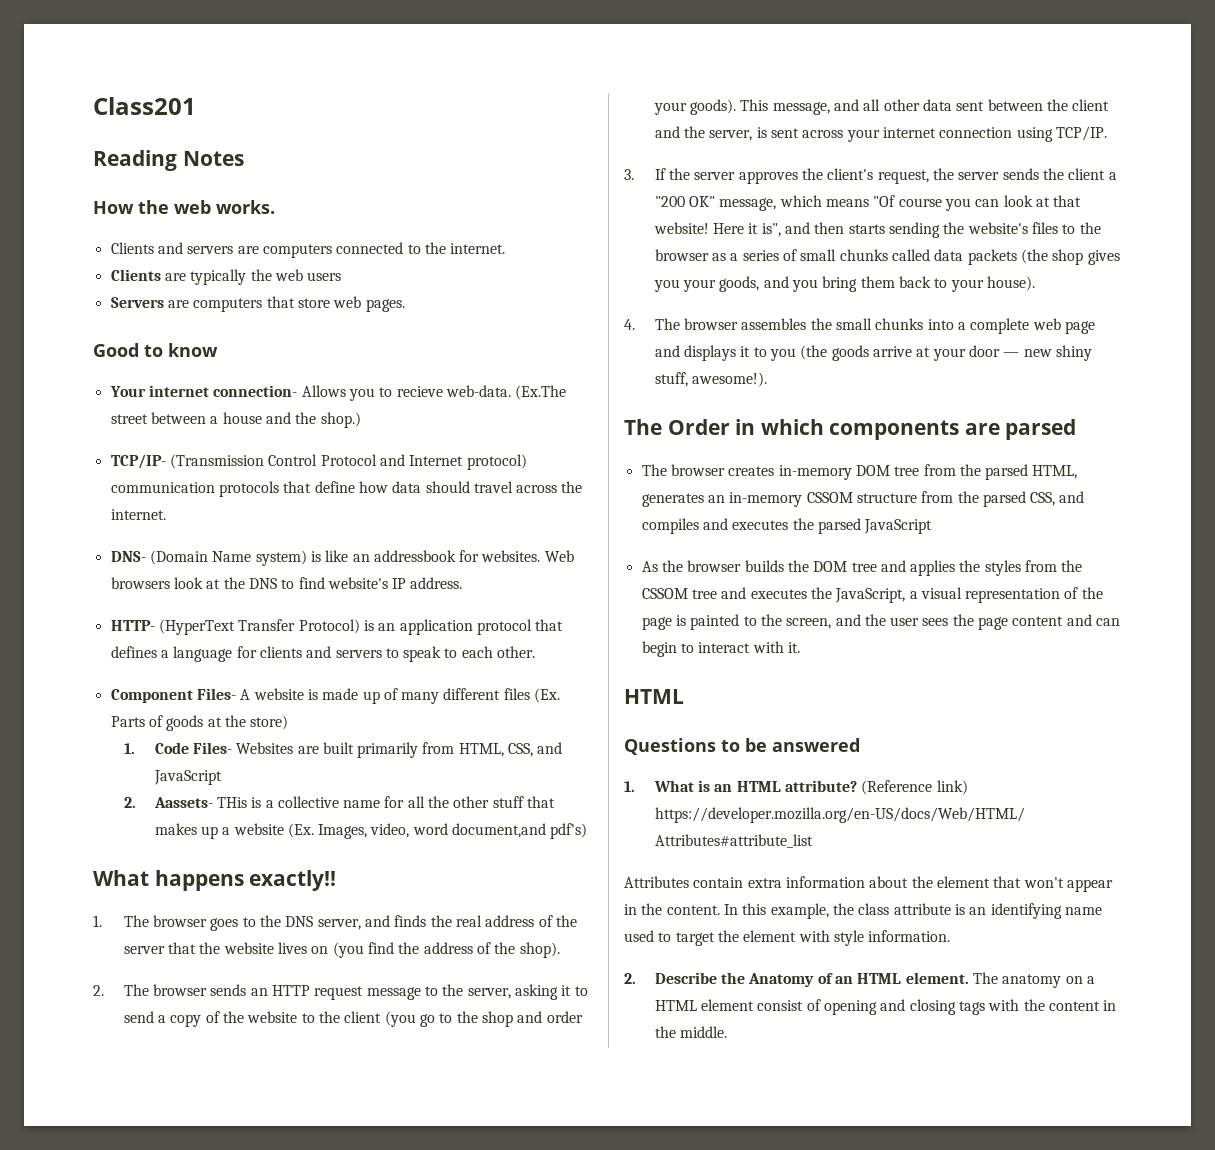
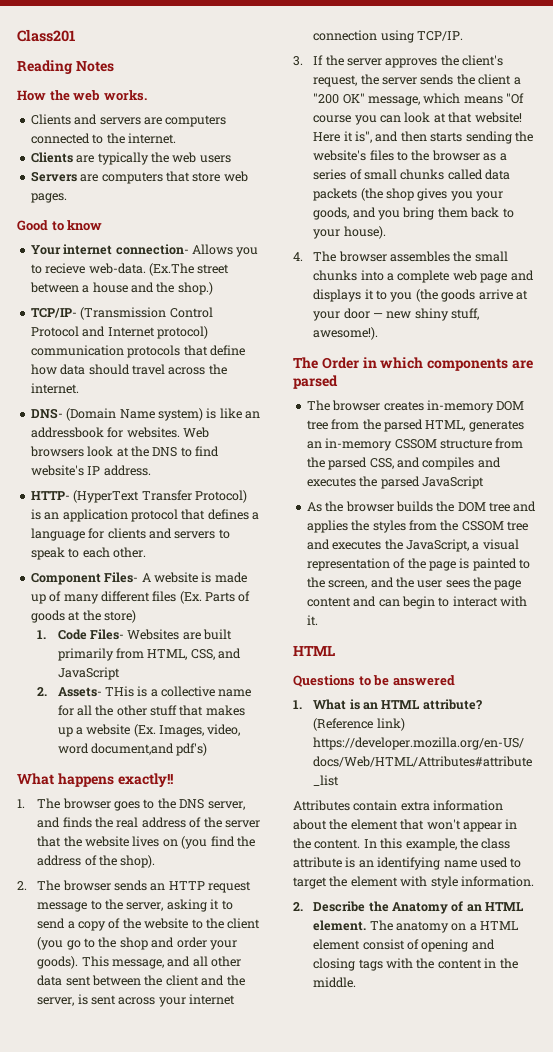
[153,797,213,808] Aassets- -> [57,687,102,697] Assets-

